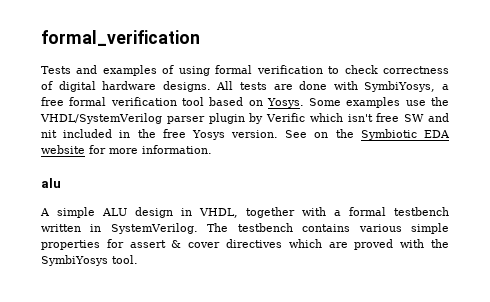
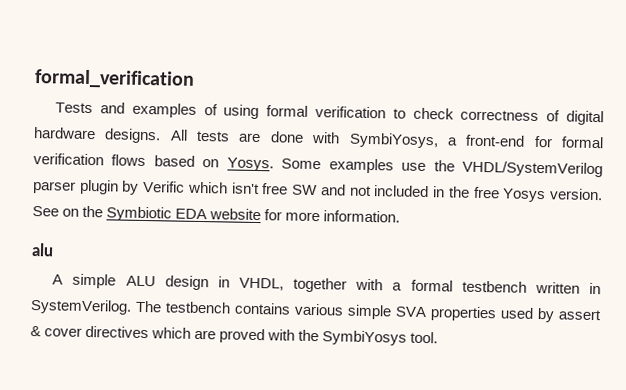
[41,97,204,106] free formal verification tool -> [465,134,605,149] [33,153,147,167] front-end for formal verification flows
[41,130,57,138] nit -> [348,185,372,197] not
[41,239,124,250] properties for -> [395,306,555,323] SVA properties used by

